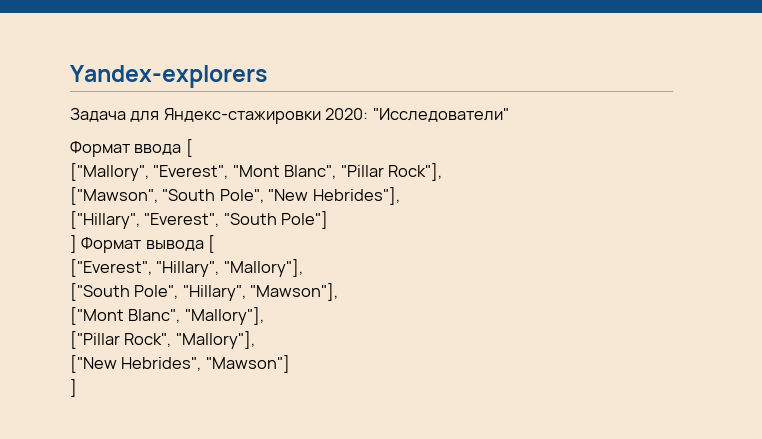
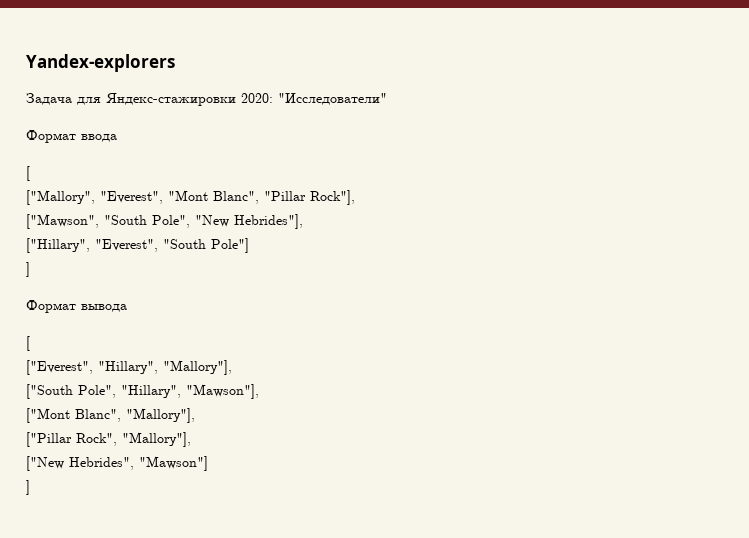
(182, 149) none -> (117, 138) //
(77, 244) none -> (30, 269) //
(204, 245) none -> (127, 308) //

